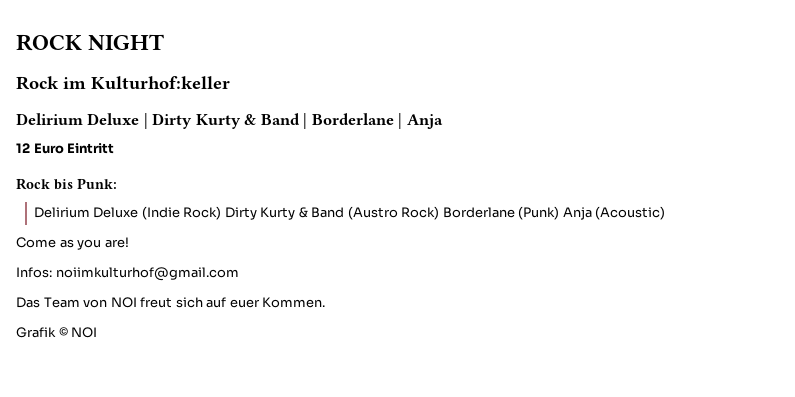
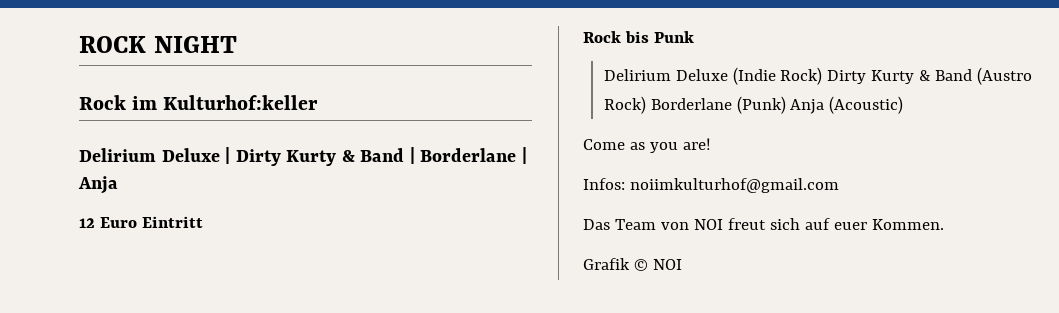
[77,178,117,189] Punk: -> [653,31,694,43] Punk

